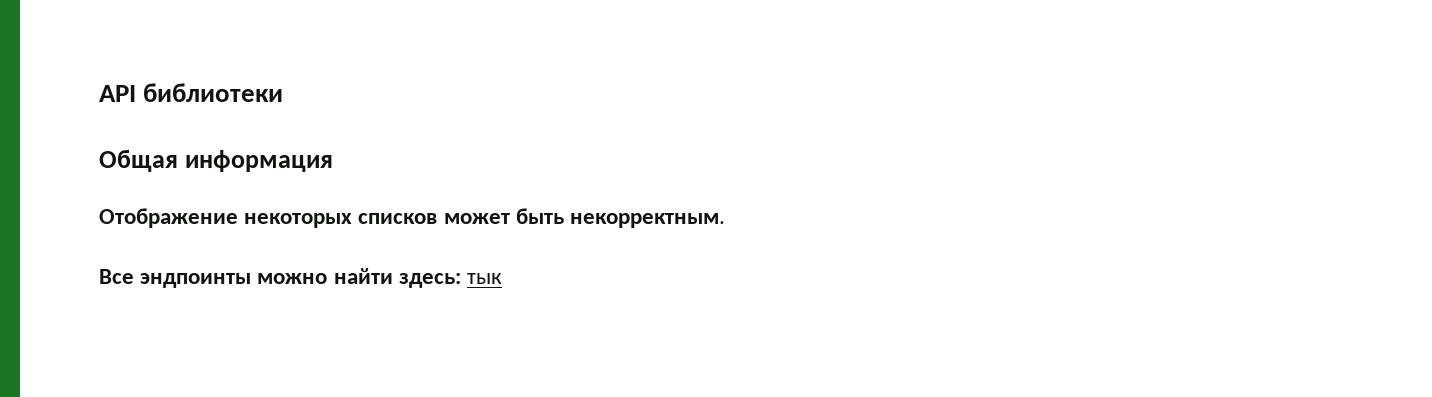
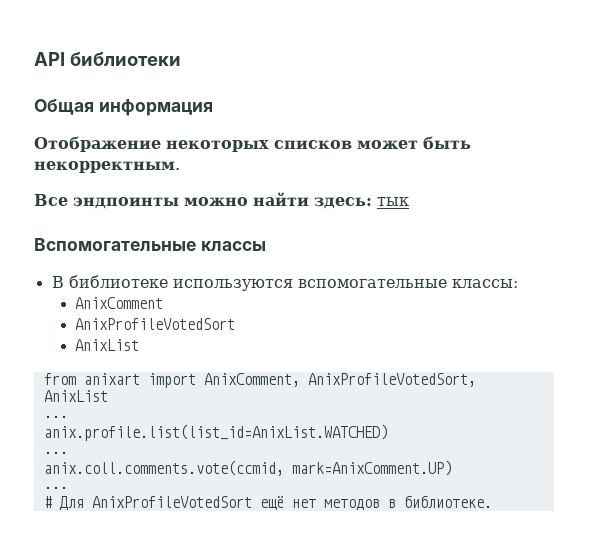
(503, 278) none -> [34,238,266,251] [51,275,518,291] [75,297,164,309] [75,318,236,330] [75,339,140,351] [43,373,476,388] [43,390,108,402] [43,415,68,418] [43,424,388,441] [43,451,68,454] [43,460,452,476] [43,486,68,489] [43,495,492,510] // Вспомогательные классы // В библиотеке используются вспомогательные классы: // AnixComment // AnixProfileVotedSort // AnixList // from anixart import AnixComment, AnixProfileVotedSort, AnixList // ... // anix.profile.list(list_id=AnixList.WATCHED) // ... // anix.coll.comments.vote(ccmid, mark=AnixComment.UP) // ... // # Для AnixProfileVotedSort ещё нет методов в библиотеке.

